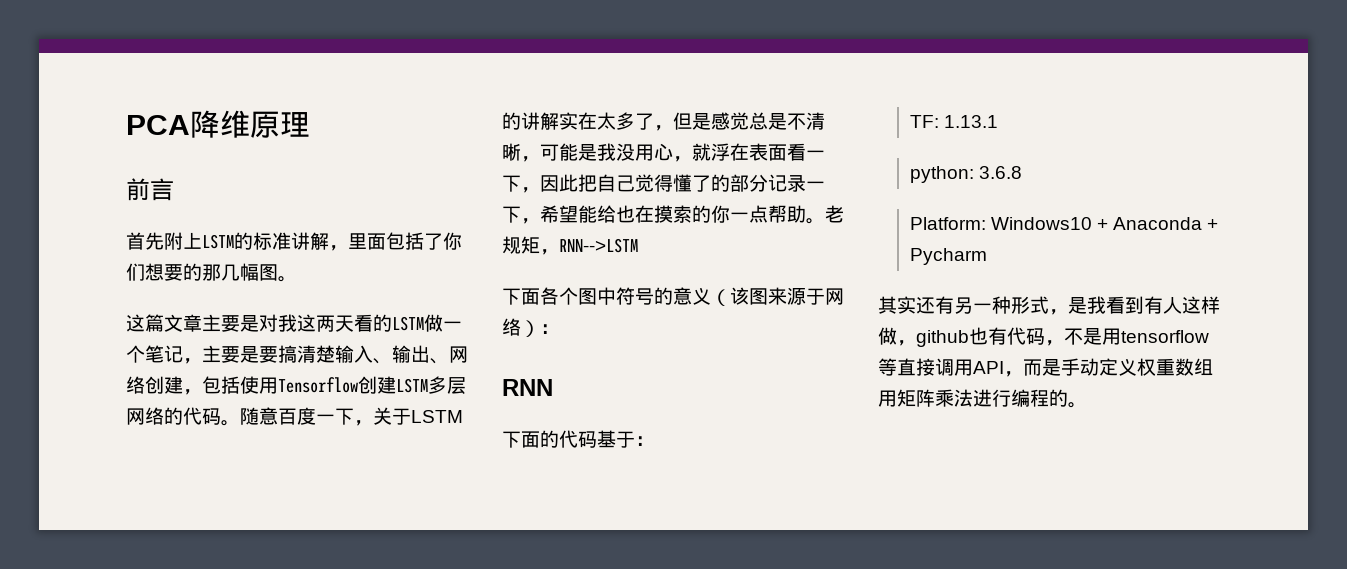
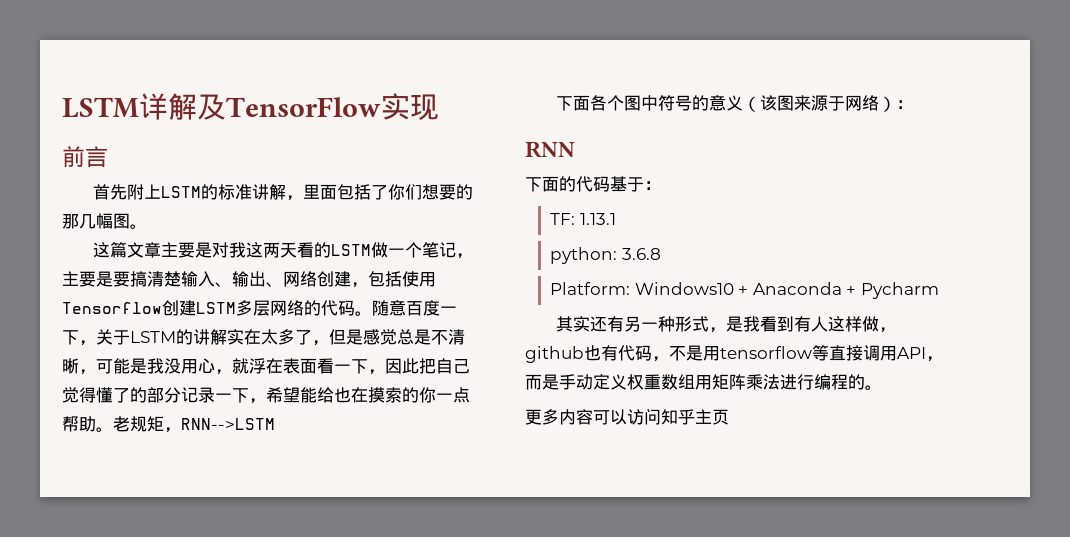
[126,110,310,138] PCA降维原理 -> [62,93,439,120] LSTM详解及TensorFlow实现
(1087, 405) none -> [525,409,729,425] // 更多内容可以访问知乎主页

